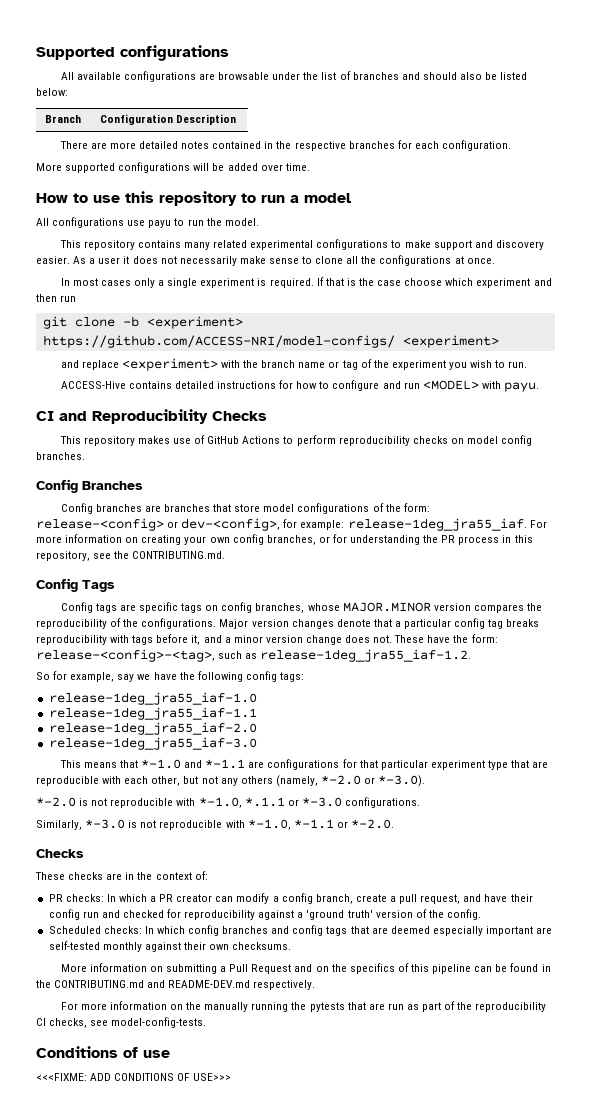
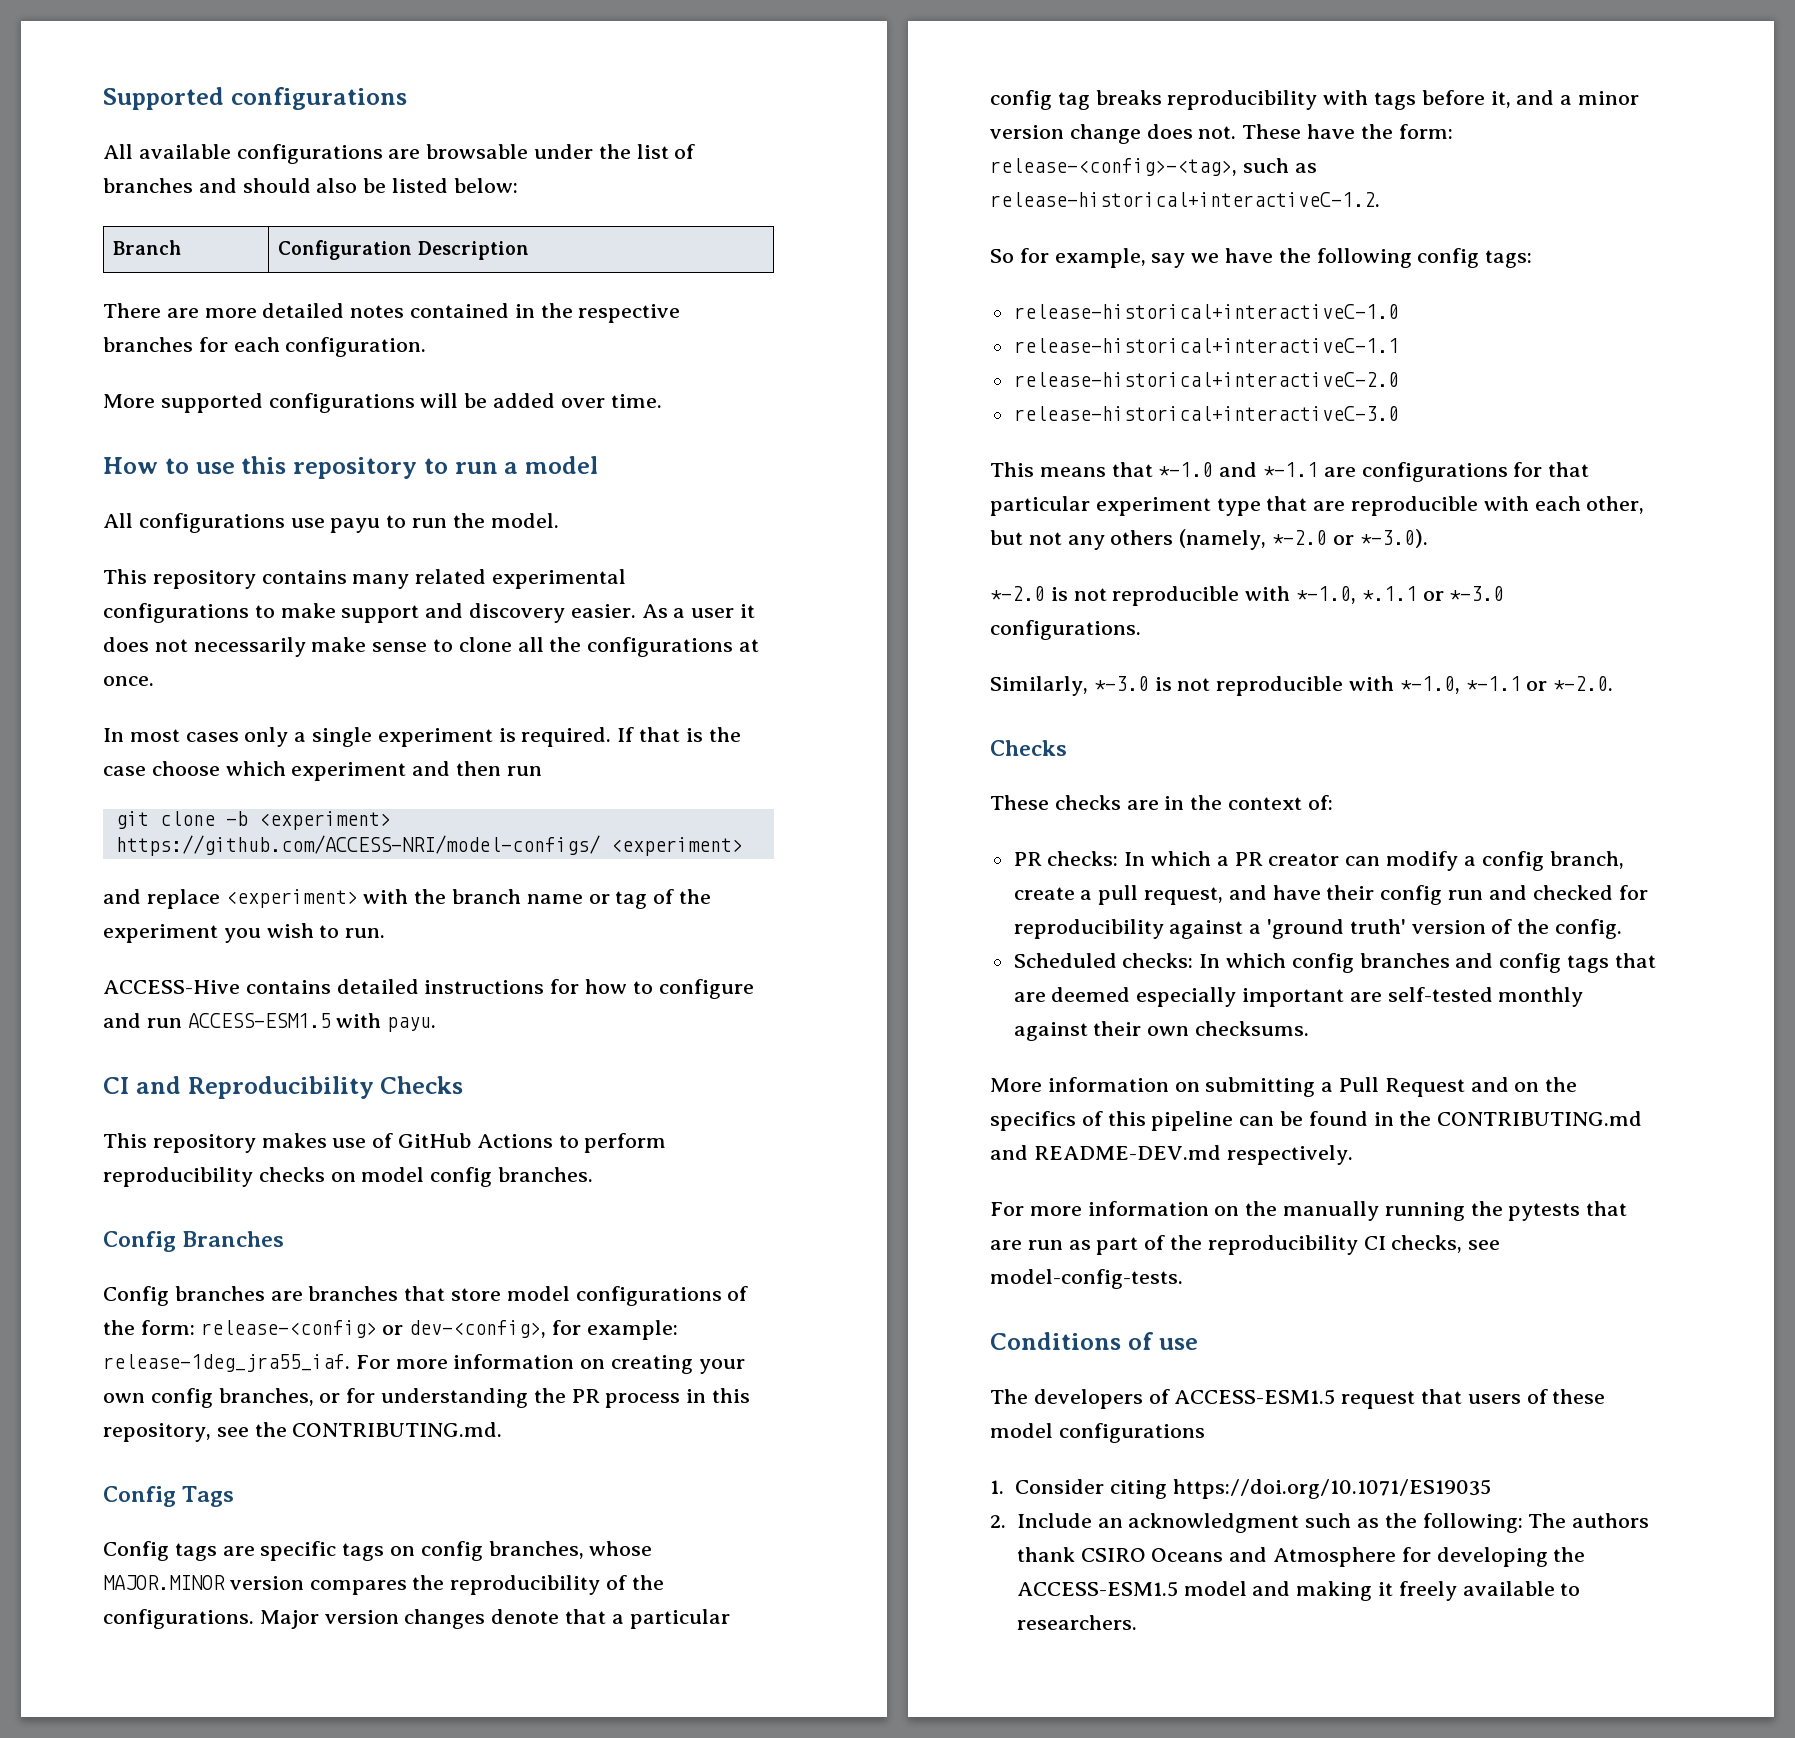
[422,380,479,390] <MODEL> -> [187,1013,331,1028] ACCESS-ESM1.5
[260,649,472,662] release-1deg_jra55_iaf-1.2. -> [990,192,1380,207] release-historical+interactiveC-1.2.
[48,692,257,705] [48,707,257,720] [48,722,257,735] [48,737,257,750] release-1deg_jra55_iaf-1.0 // release-1deg_jra55_iaf-1.1 // release-1deg_jra55_iaf-2.0 // release-1deg_jra55_iaf-3.0 -> [1013,304,1399,319] [1013,338,1399,353] [1013,372,1399,387] [1013,406,1399,421] release-historical+interactiveC-1.0 // release-historical+interactiveC-1.1 // release-historical+interactiveC-2.0 // release-historical+interactiveC-3.0
[36,1073,232,1081] <<<FIXME: ADD CONDITIONS OF USE>>> -> [990,1389,1606,1409] [990,1423,1205,1443] [990,1479,1491,1499] [990,1513,1650,1533] [1016,1547,1586,1567] [1016,1581,1581,1601] [1016,1615,1137,1630] The developers of ACCESS-ESM1.5 request that users of these model configurations // 1. Consider citing https://doi.org/10.1071/ES19035 // 2. Include an acknowledgment such as the following: The authors thank CSIRO Oceans and Atmosphere for developing the ACCESS-ESM1.5 model and making it freely available to researchers.

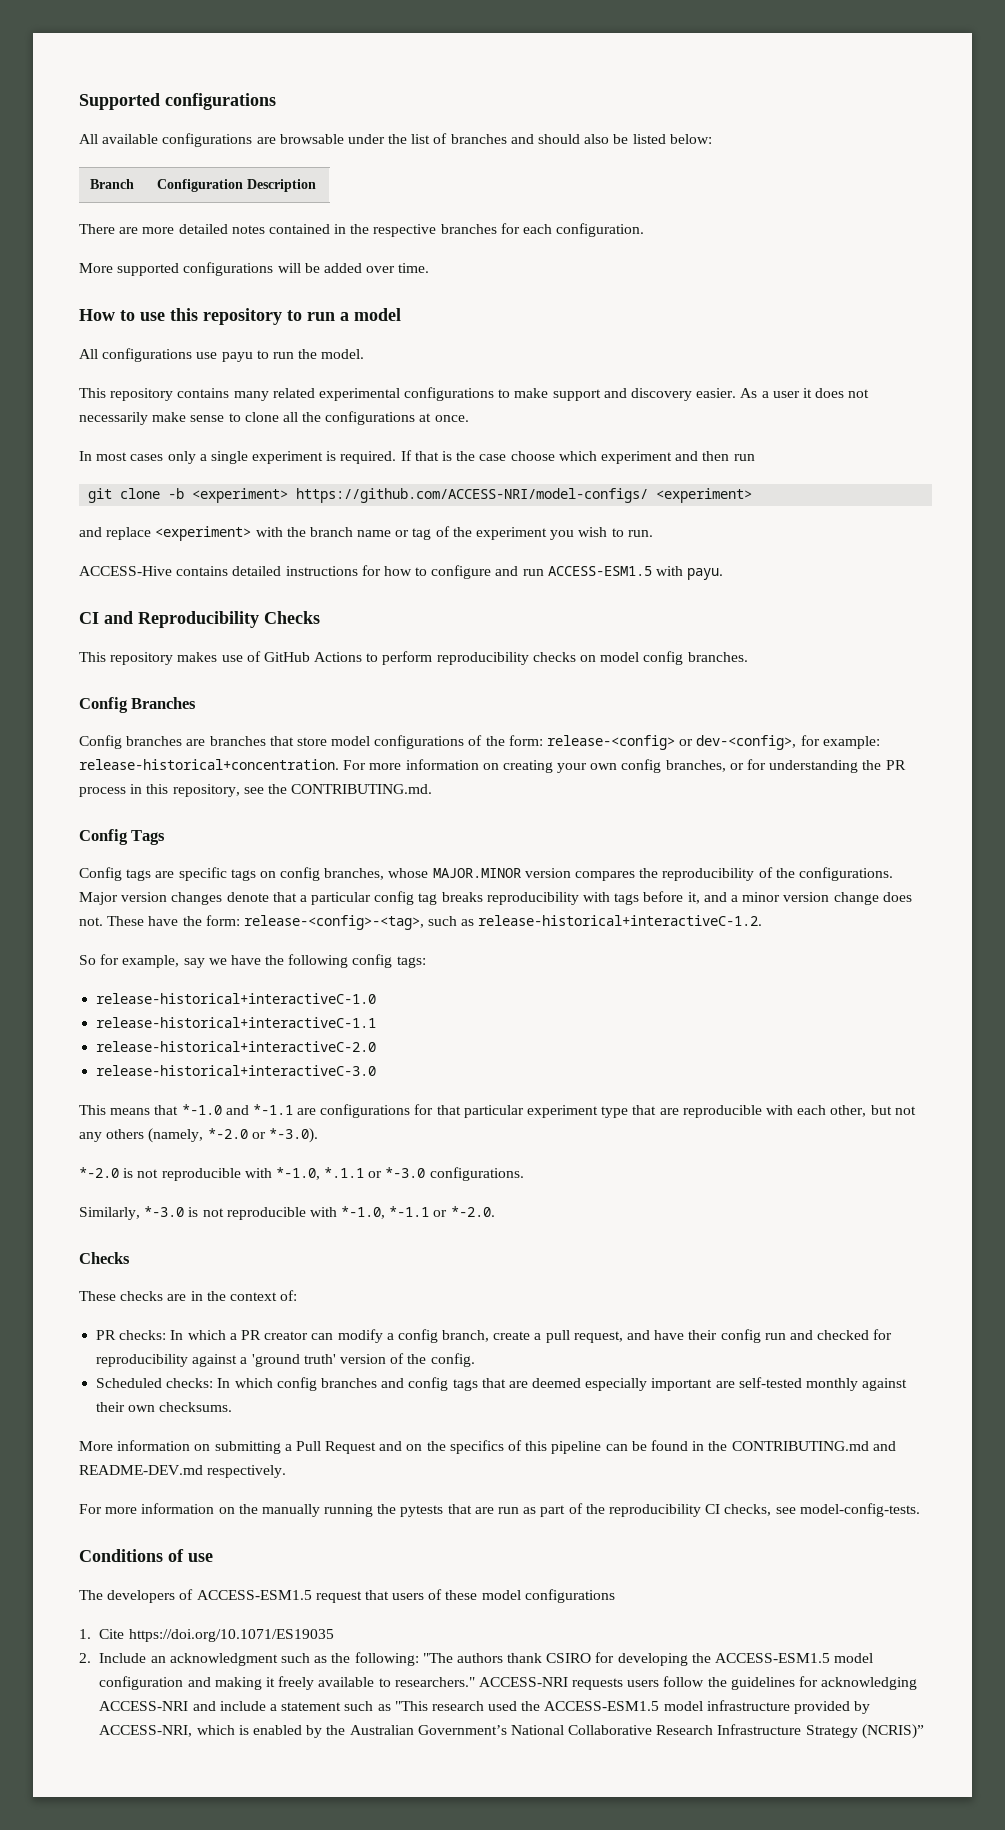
[103,1354,350,1372] release-1deg_jra55_iaf. -> [79,759,339,770] release-historical+concentration.
[1015,1479,1168,1499] Consider citing -> [99,1629,125,1639] Cite
[1528,1513,1567,1528] The -> [422,1653,453,1663] "The
[1151,1547,1396,1567] Oceans and Atmosphere -> (592, 1658) none
(1247, 1588) none -> [99,1676,184,1690] configuration
[1016,1615,1137,1630] researchers. -> [394,1676,918,1690] [99,1700,871,1714] [99,1724,924,1739] researchers." ACCESS-NRI requests users follow the guidelines for acknowledging ACCESS-NRI and include a statement such as "This research used the ACCESS-ESM1.5 model infrastructure provided by ACCESS-NRI, which is enabled by the Australian Government’s National Collaborative Research Infrastructure Strategy (NCRIS)”

